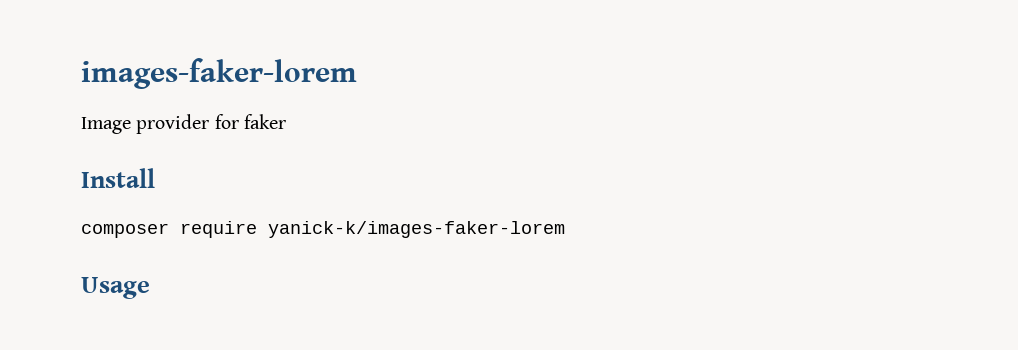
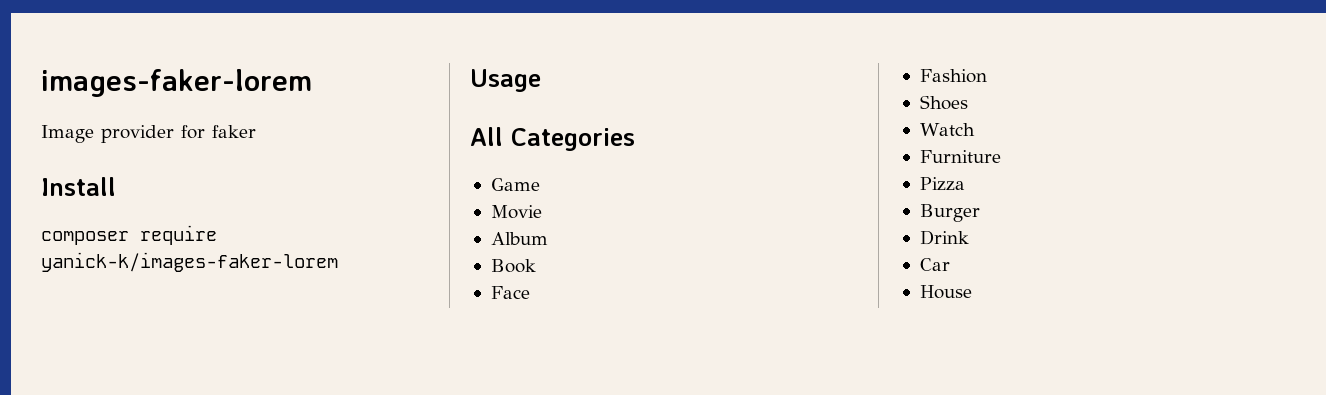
(150, 288) none -> [470,127,635,151] [490,178,540,191] [490,205,542,219] [490,232,548,245] [490,259,536,273] [490,286,530,299] [919,69,987,83] [919,95,968,110] [919,123,975,136] [919,150,1001,163] [919,177,965,191] [919,204,980,222] [919,230,969,245] [919,258,950,271] [919,285,972,299] // All Categories // Game // Movie // Album // Book // Face // Fashion // Shoes // Watch // Furniture // Pizza // Burger // Drink // Car // House

